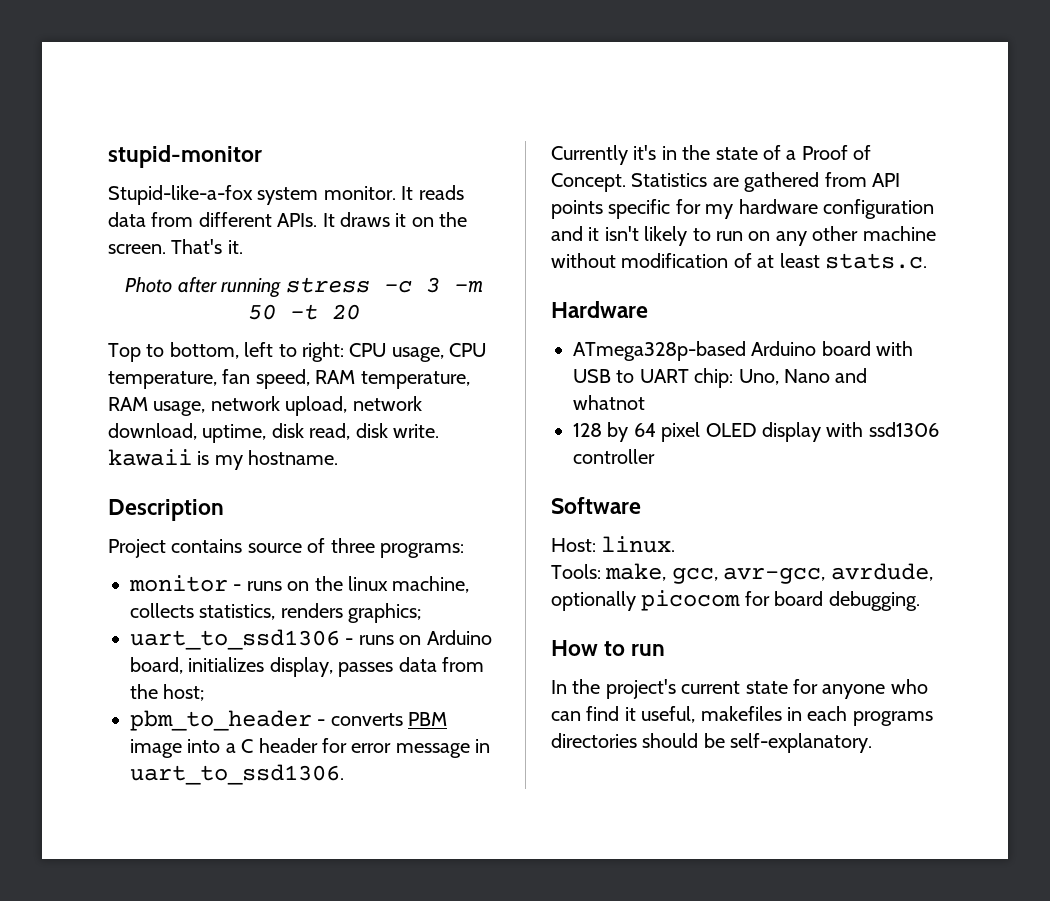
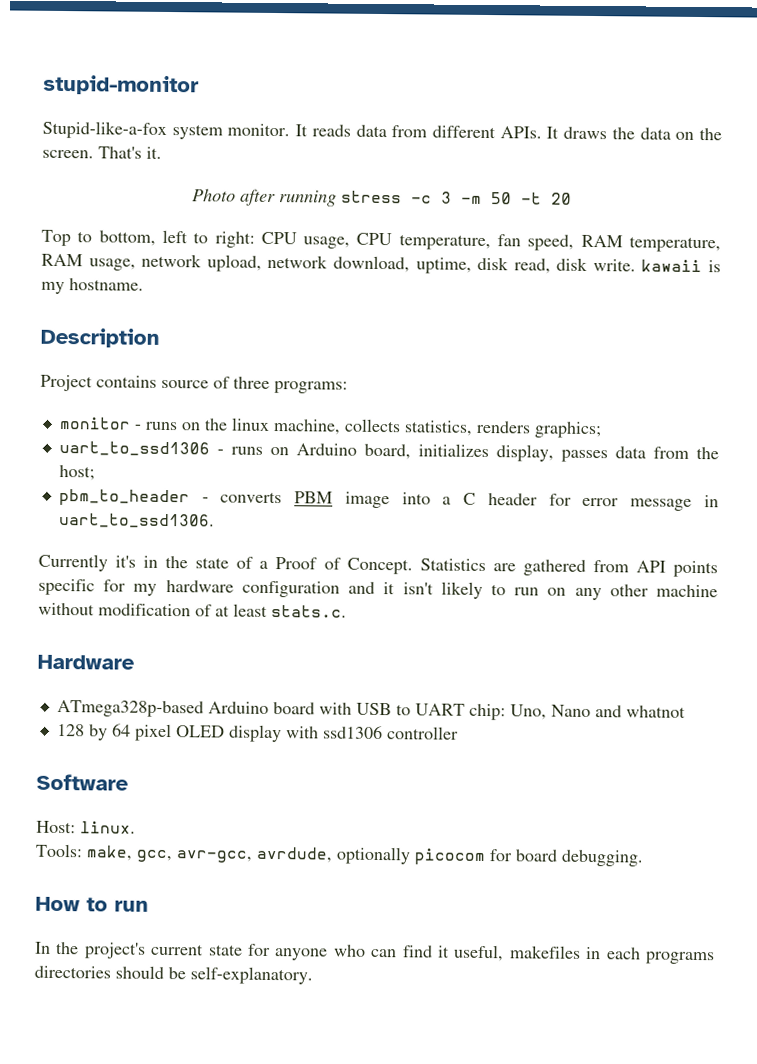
[395,213,407,227] it -> [611,127,671,140] the data

